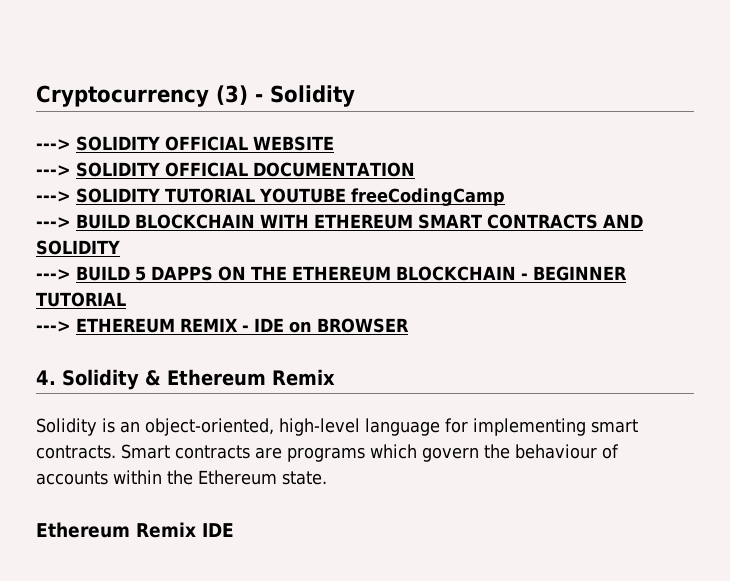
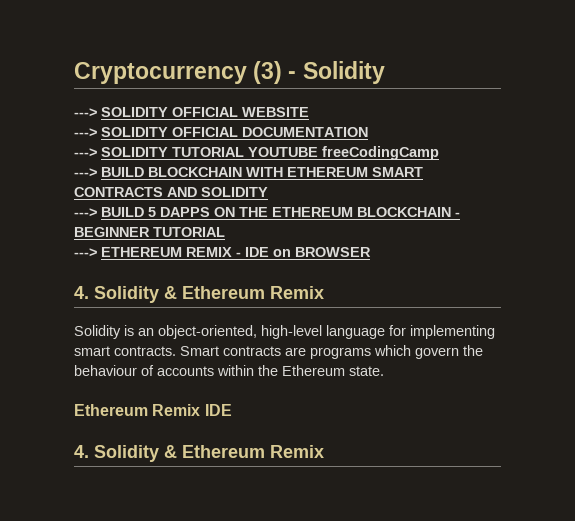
(234, 530) none -> [74,445,324,462] // 4. Solidity & Ethereum Remix

